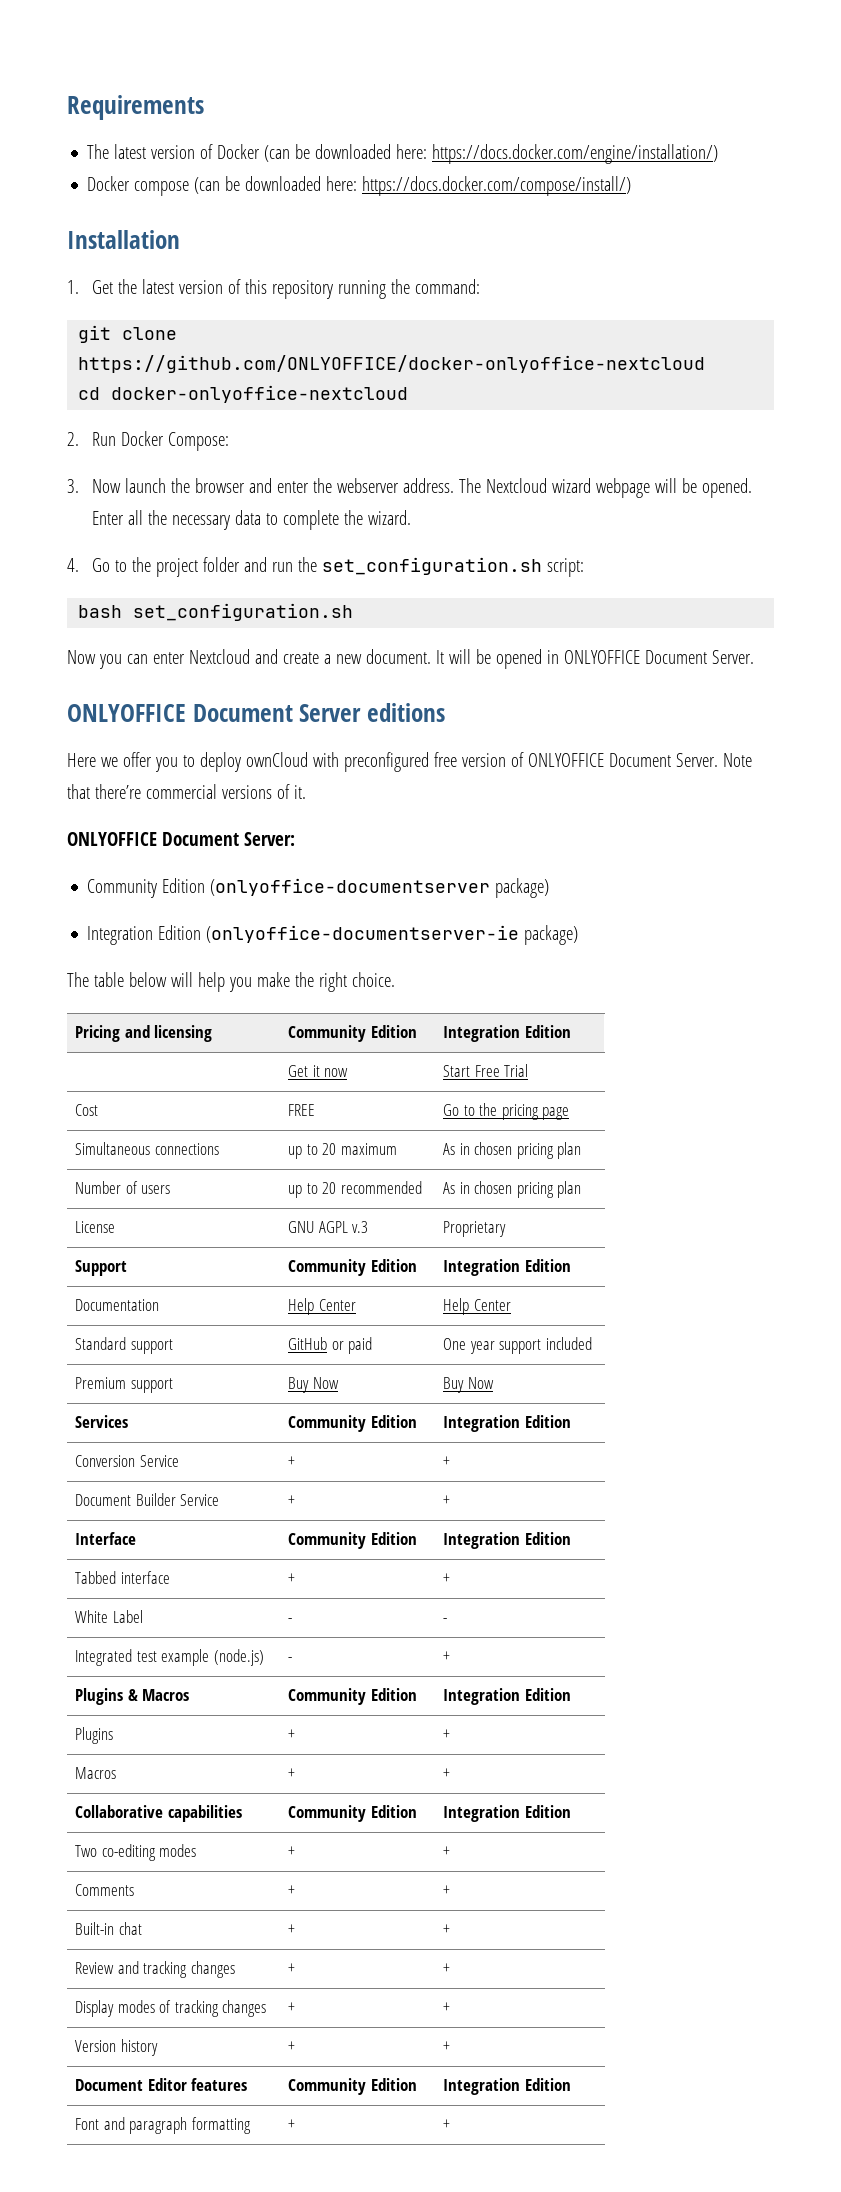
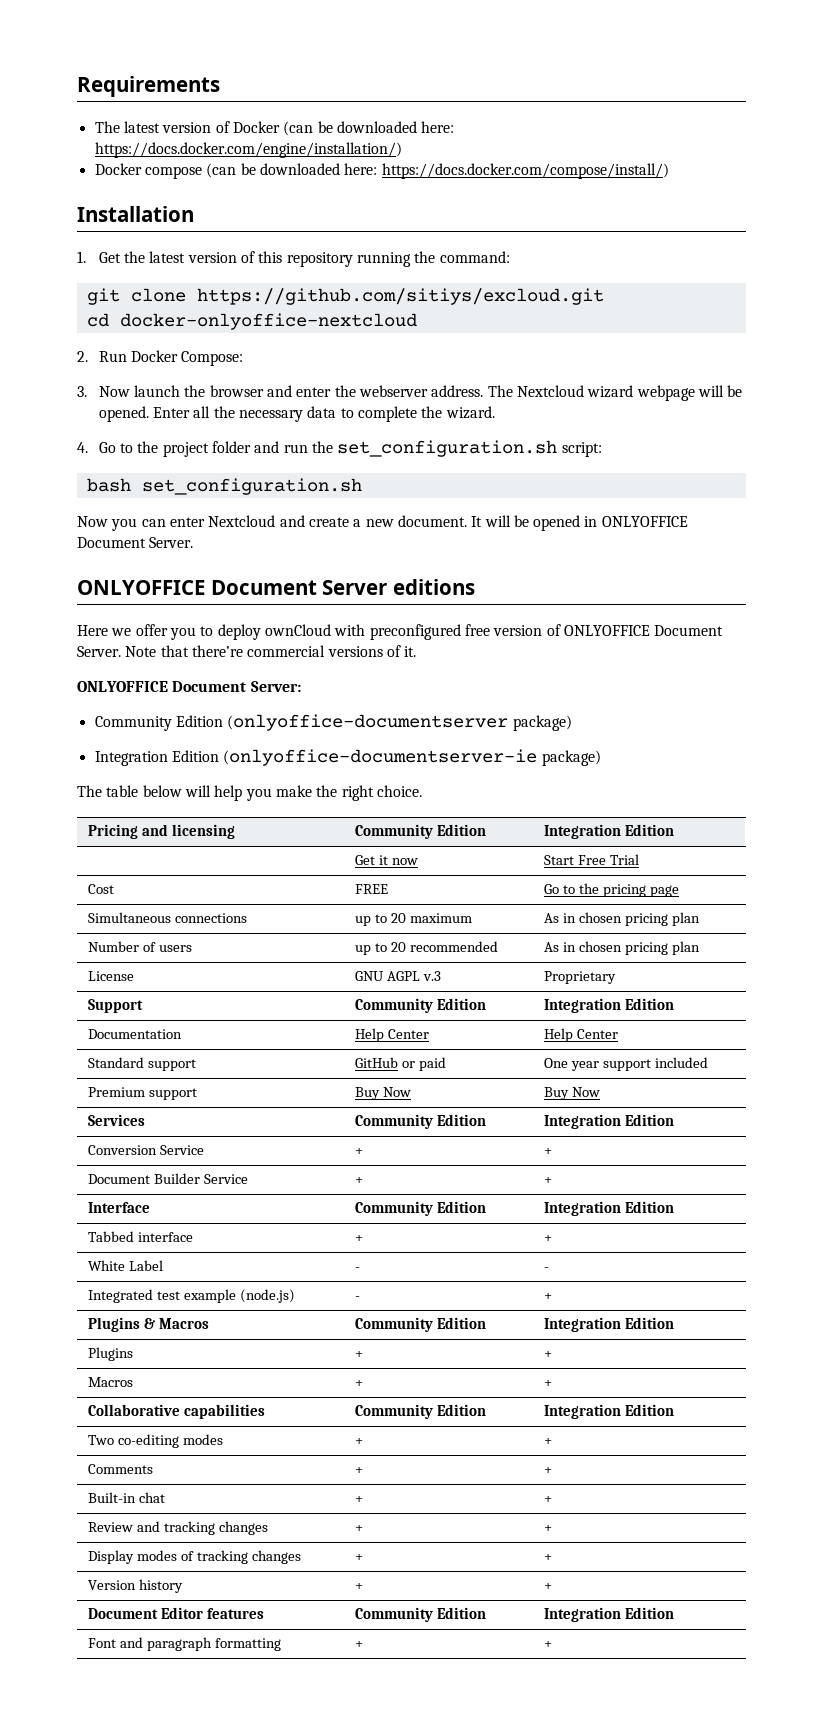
[78,355,706,373] https://github.com/ONLYOFFICE/docker-onlyoffice-nextcloud -> [196,288,604,305] https://github.com/sitiys/excloud.git

